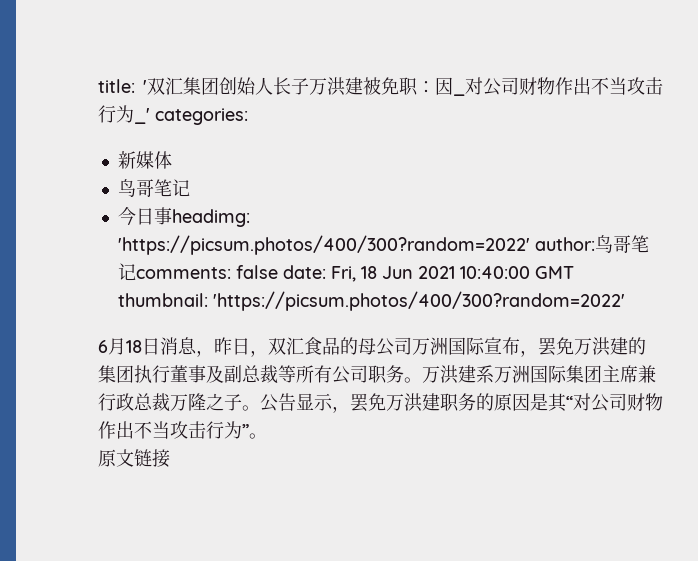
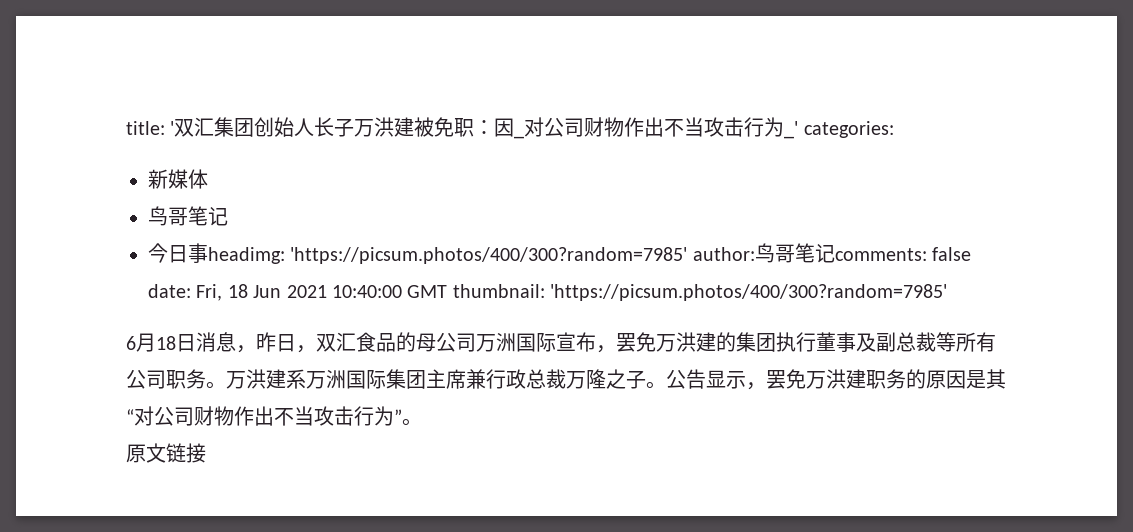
[117,235,530,255] 'https://picsum.photos/400/300?random=2022' -> [290,247,688,264] 'https://picsum.photos/400/300?random=7985'
[212,291,625,311] 'https://picsum.photos/400/300?random=2022' -> [550,284,948,301] 'https://picsum.photos/400/300?random=7985'

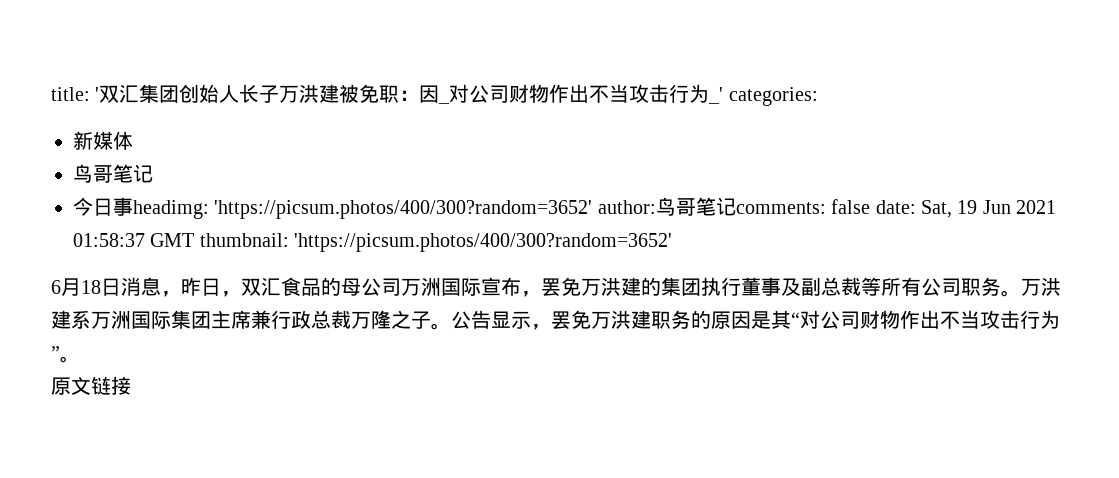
[290,247,688,264] 'https://picsum.photos/400/300?random=7985' -> [214,200,593,219] 'https://picsum.photos/400/300?random=3652'
[196,284,248,301] Fri, 18 -> [920,200,978,218] Sat, 19
[332,285,402,298] 10:40:00 -> [73,233,145,247] 01:58:37
[550,284,948,301] 'https://picsum.photos/400/300?random=7985' -> [294,233,673,252] 'https://picsum.photos/400/300?random=3652'

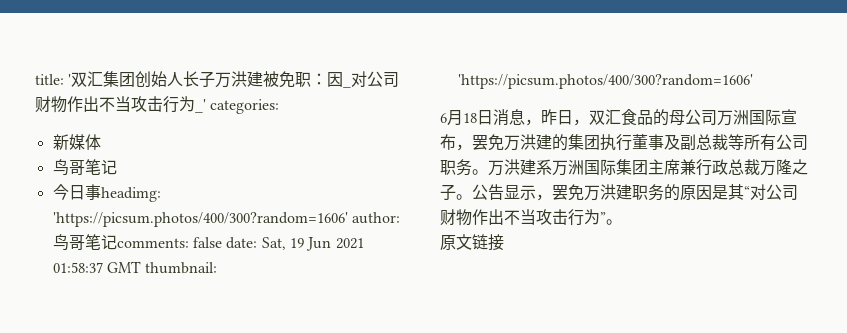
[214,200,593,219] 'https://picsum.photos/400/300?random=3652' -> [52,212,348,227] 'https://picsum.photos/400/300?random=1606'
[294,233,673,252] 'https://picsum.photos/400/300?random=3652' -> [457,74,753,89] 'https://picsum.photos/400/300?random=1606'

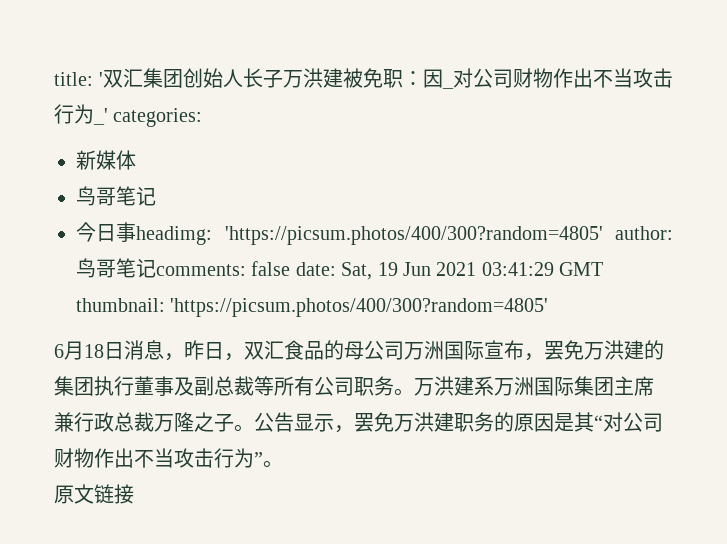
[52,212,348,227] 'https://picsum.photos/400/300?random=1606' -> [224,226,603,245] 'https://picsum.photos/400/300?random=4805'
[52,262,103,273] 01:58:37 -> [481,262,554,276] 03:41:29
[457,74,753,89] 'https://picsum.photos/400/300?random=1606' -> [170,298,549,317] 'https://picsum.photos/400/300?random=4805'

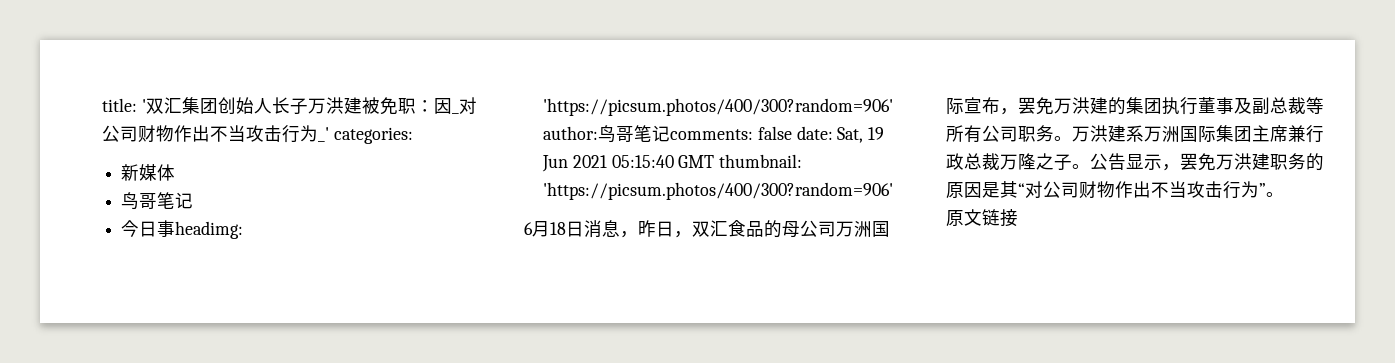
[224,226,603,245] 'https://picsum.photos/400/300?random=4805' -> [543,98,894,116] 'https://picsum.photos/400/300?random=906'
[481,262,554,276] 03:41:29 -> [611,155,674,168] 05:15:40
[170,298,549,317] 'https://picsum.photos/400/300?random=4805' -> [543,182,894,200] 'https://picsum.photos/400/300?random=906'

